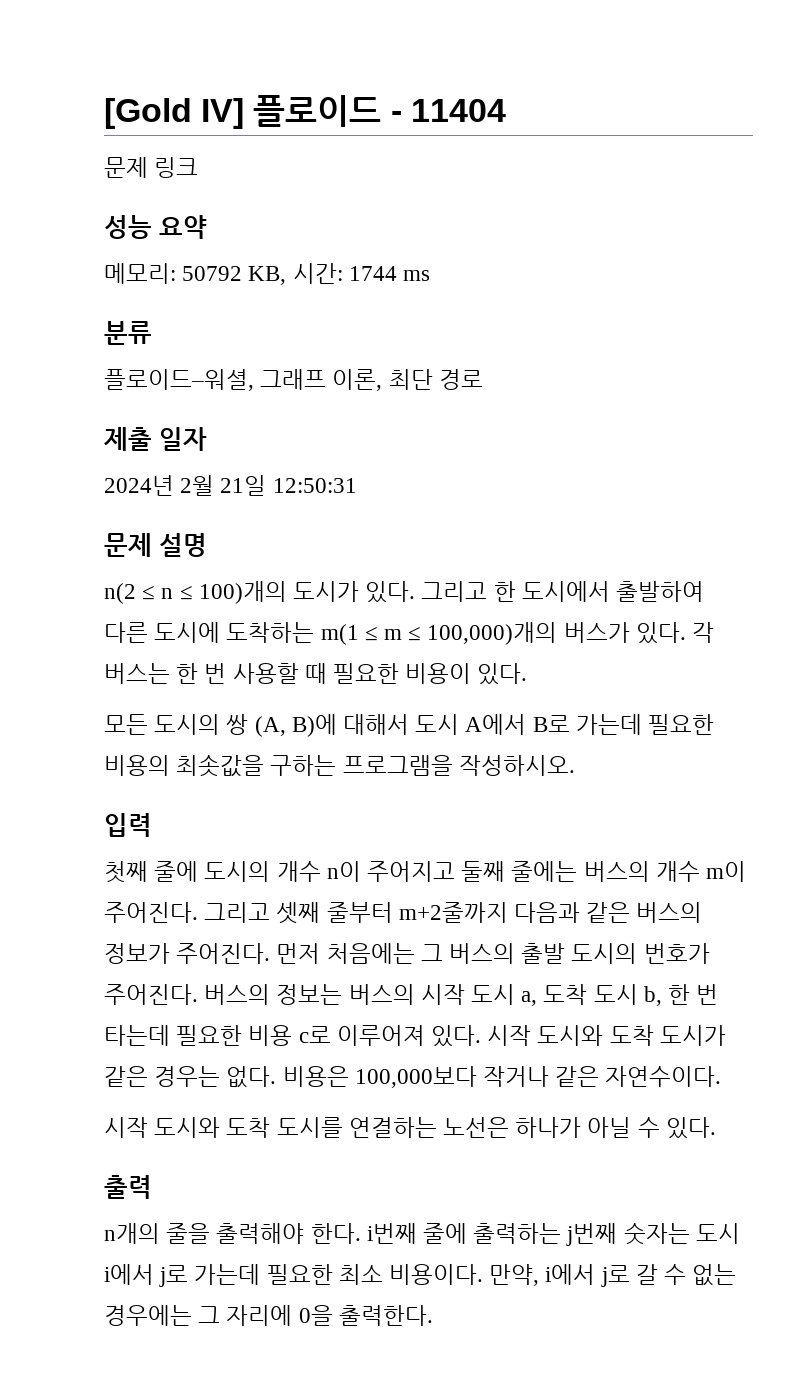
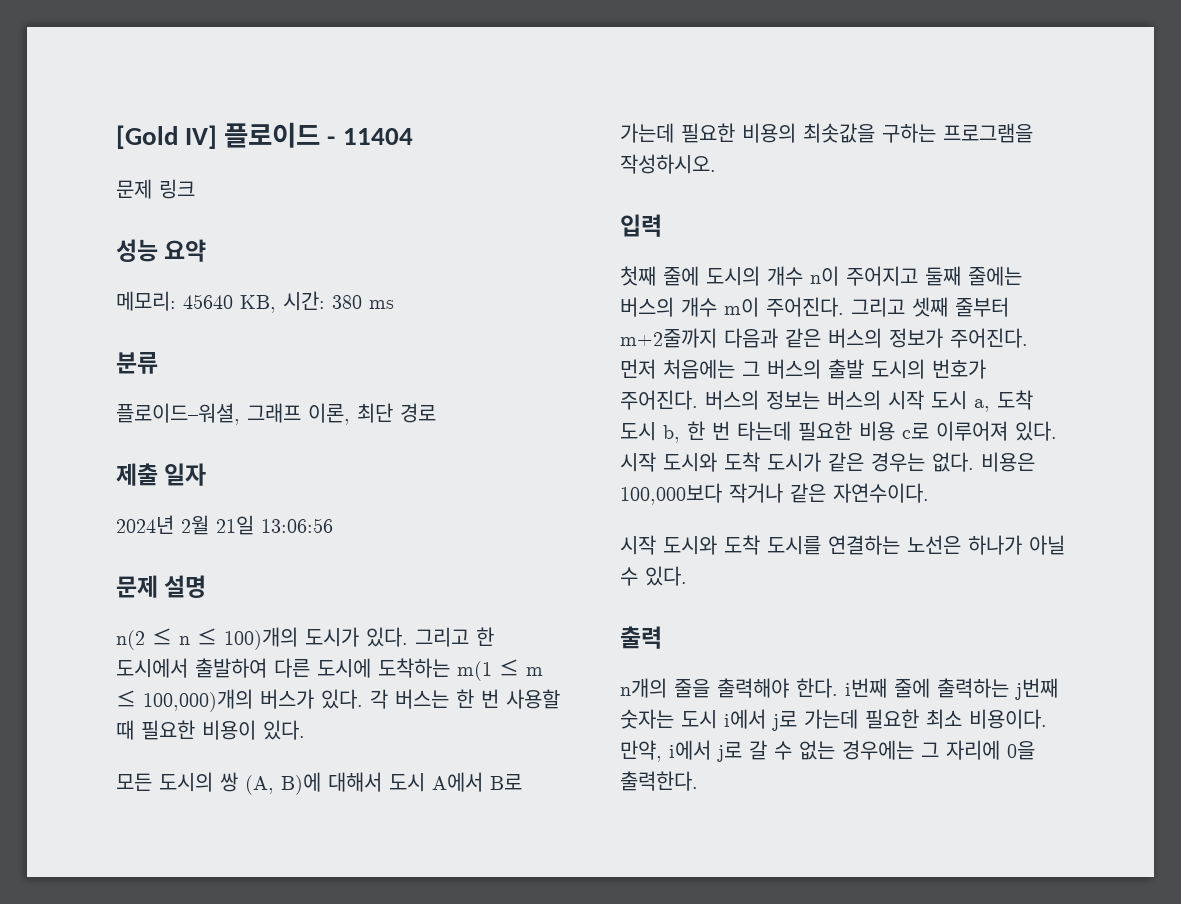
[182,266,243,281] 50792 -> [183,294,233,309] 45640
[348,266,397,281] 1744 -> [332,295,362,309] 380
[272,478,357,493] 12:50:31 -> [261,518,333,533] 13:06:56

